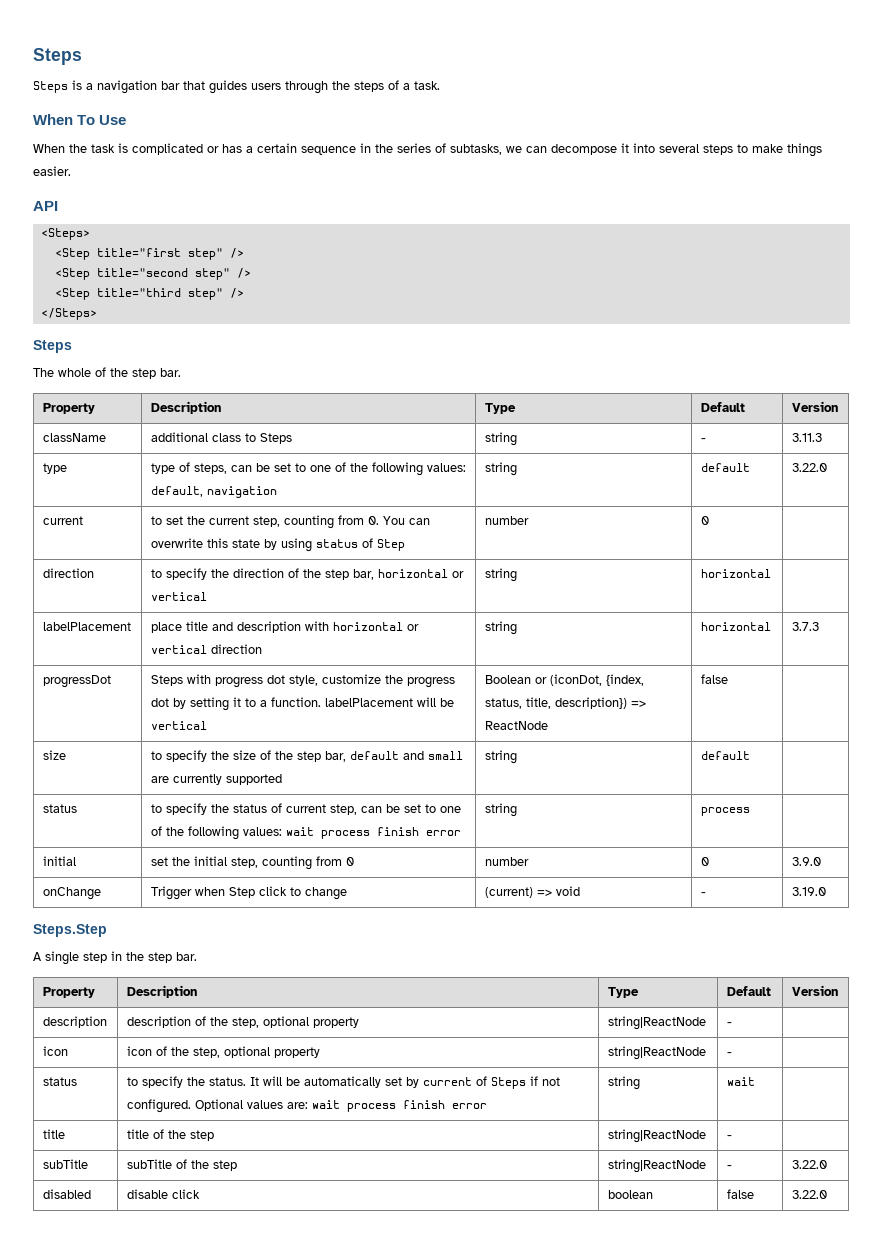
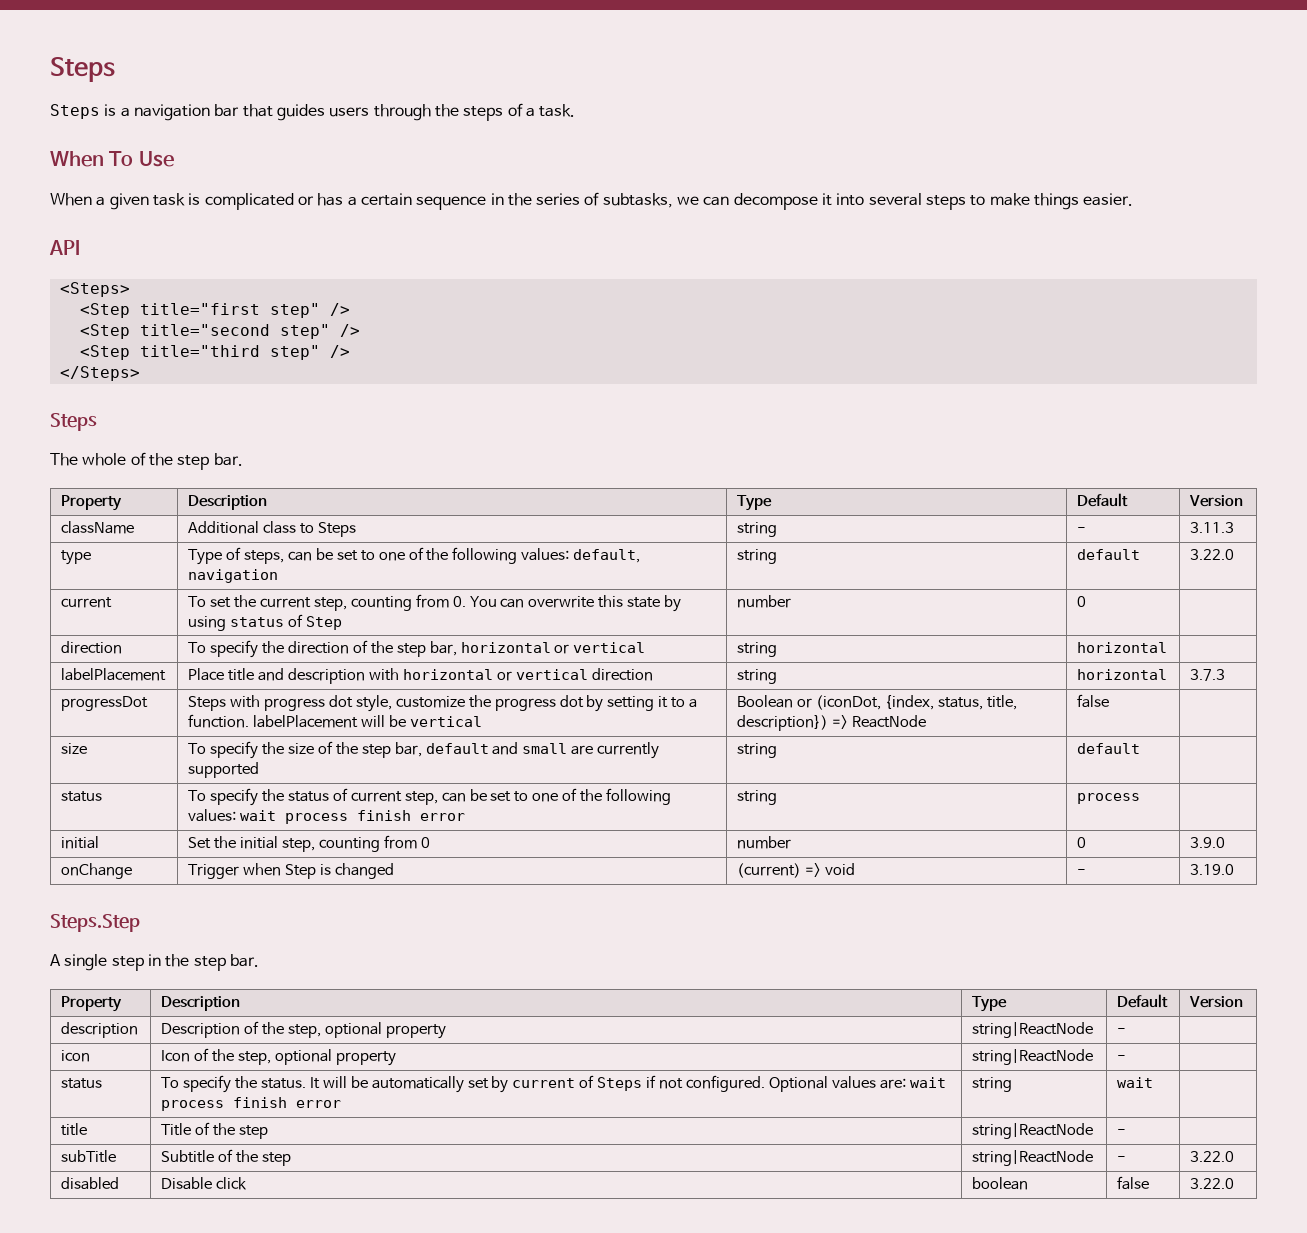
[69,144,87,153] the -> [96,193,149,210] a given
[150,432,208,442] additional -> [188,521,260,534] Additional
[150,463,175,474] type -> [188,549,223,565] Type
[150,516,162,525] to -> [188,596,207,607] To
[150,569,162,578] to -> [188,642,207,653] To
[150,622,182,633] place -> [188,668,225,681] Place
[150,751,162,760] to -> [188,743,207,754] To
[150,804,162,813] to -> [188,790,207,801] To
[150,857,168,866] set -> [188,837,212,849] Set
[258,886,347,900] click to change -> [319,863,394,879] is changed
[126,1016,191,1028] description -> [161,1023,241,1038] Description
[126,1046,152,1056] icon -> [161,1050,191,1062] Icon
[126,1077,138,1086] to -> [161,1077,180,1088] To
[126,1129,149,1139] title -> [161,1123,192,1136] Title
[126,1159,172,1169] subTitle -> [161,1150,215,1163] Subtitle
[126,1189,168,1199] disable -> [161,1177,213,1190] Disable

